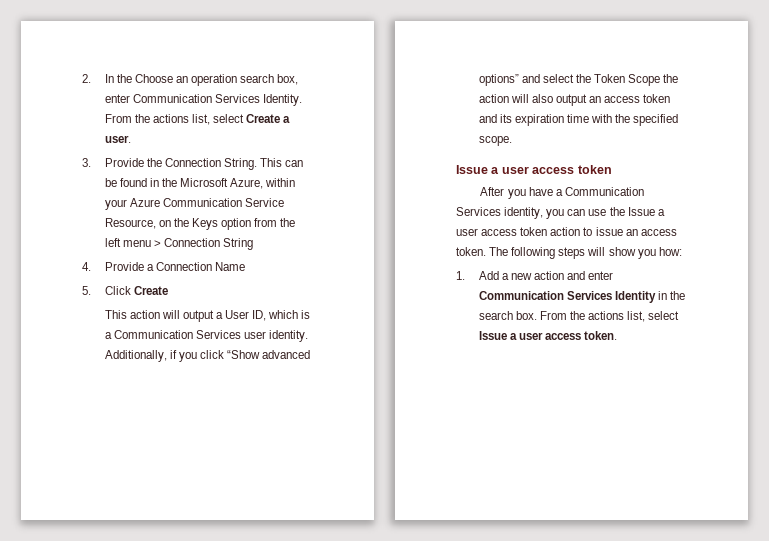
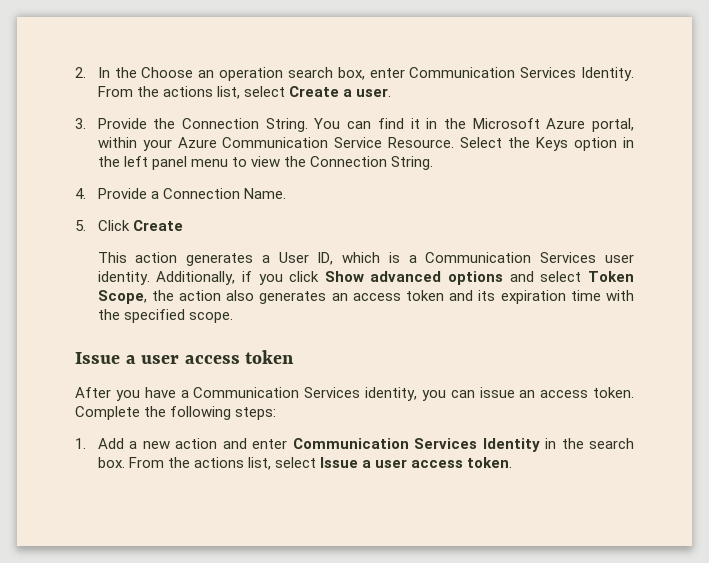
[259,158,304,167] [104,178,147,187] This can be found -> [314,118,420,129] You can find it
[230,178,264,189] Azure, -> [546,118,634,132] Azure portal,
[104,218,171,229] Resource, on -> [388,137,503,148] Resource. Select
[254,218,278,227] from -> [623,137,635,148] in
[122,238,253,250] menu > Connection String -> [151,156,434,170] panel menu to view the Connection String.
[214,262,245,271] Name -> [243,188,286,199] Name.
[161,310,214,322] will output -> [186,253,254,266] generates
[226,350,311,359] [478,74,679,86] [478,94,587,106] “Show advanced options” and select the Token Scope the action will also output -> [324,271,635,285] [97,290,327,304] Show advanced options and select Token Scope, the action also generates
[588,207,665,216] [456,227,677,236] [456,247,682,259] use the Issue a user access token action to issue an access token. The following steps will show you how: -> [479,387,634,398] [75,406,277,420] issue an access token. Complete the following steps:

